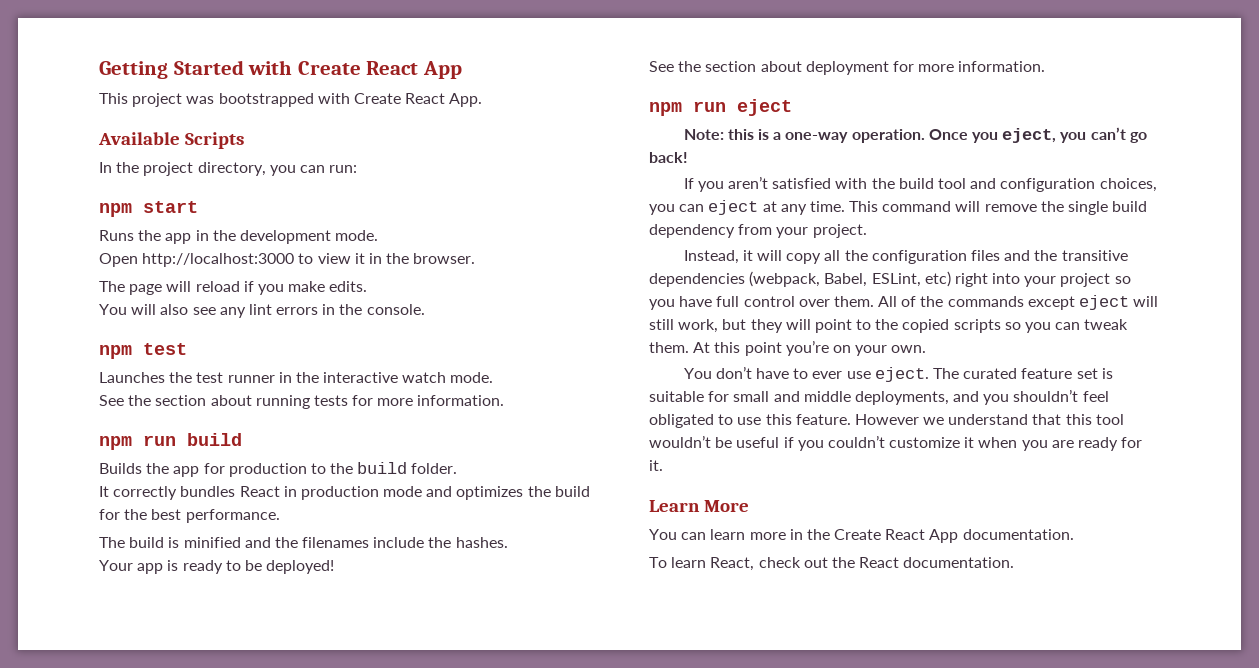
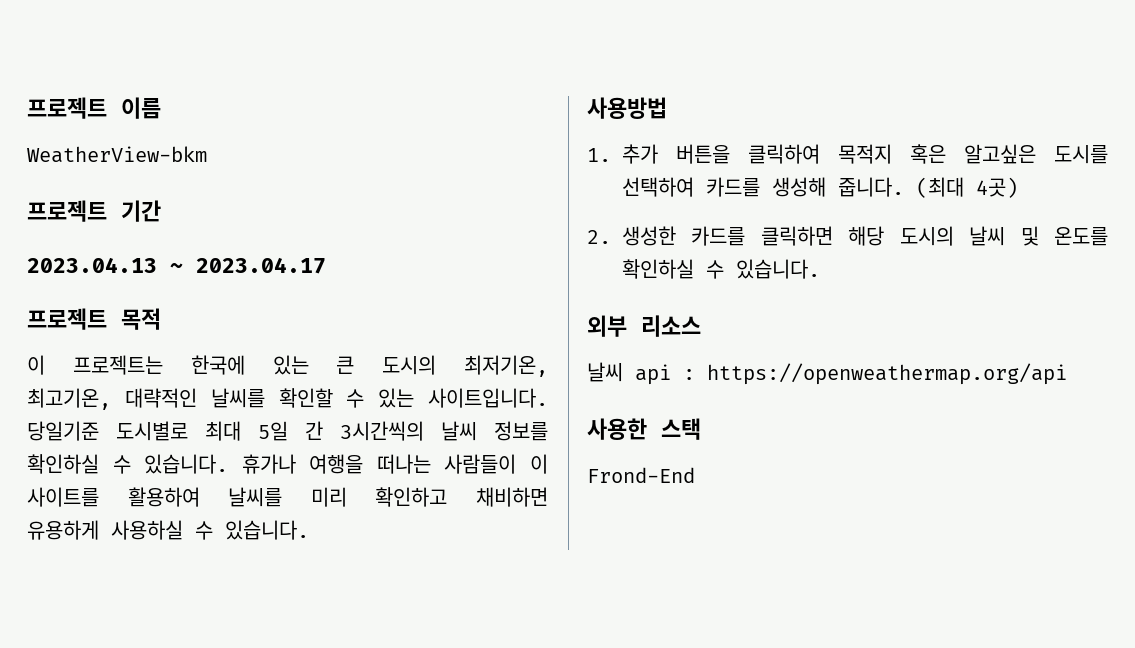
[99,60,462,79] [99,93,483,107] [98,132,245,149] [99,162,358,176] [99,201,198,217] [99,230,379,244] [99,253,476,267] [99,281,368,295] [99,304,425,318] [99,343,187,359] [99,372,494,383] [99,395,505,409] [99,433,242,450] [99,462,458,477] [99,486,590,500] [99,509,280,523] [99,537,508,548] [99,560,335,574] [649,61,1046,75] [649,99,792,116] [683,127,1147,143] [649,152,688,163] [683,176,1157,192] [649,200,1148,215] [649,224,867,238] [683,250,1128,264] [649,271,1131,287] [649,295,1159,310] [649,319,1129,333] [649,340,927,356] [683,366,1113,382] [649,389,1109,405] [649,414,1124,428] [649,435,1143,451] [649,460,663,471] [649,500,750,512] [649,529,1074,543] [649,557,1015,571] Getting Started with Create React App // This project was bootstrapped with Create React App. // Available Scripts // In the project directory, you can run: // npm start // Runs the app in the development mode. // Open http://localhost:3000 to view it in the browser. // The page will reload if you make edits. // You will also see any lint errors in the console. // npm test // Launches the test runner in the interactive watch mode. // See the section about running tests for more information. // npm run build // Builds the app for production to the build folder. // It correctly bundles React in production mode and optimizes the build for the best performance. // The build is minified and the filenames include the hashes. // Your app is ready to be deployed! // See the section about deployment for more information. // npm run eject // Note: this is a one-way operation. Once you eject, you can’t go back! // If you aren’t satisfied with the build tool and configuration choices, you can eject at any time. This command will remove the single build dependency from your project. // Instead, it will copy all the configuration files and the transitive dependencies (webpack, Babel, ESLint, etc) right into your project so you have full control over them. All of the commands except eject will still work, but they will point to the copied scripts so you can tweak them. At this point you’re on your own. // You don’t have to ever use eject. The curated feature set is suitable for small and middle deployments, and you shouldn’t feel obligated to use this feature. However we understand that this tool wouldn’t be useful if you couldn’t customize it when you are ready for it. // Learn More // You can learn more in the Create React App documentation. // To learn React, check out the React documentation. -> [27,97,161,119] [27,146,207,163] [27,200,161,222] [27,257,326,274] [27,308,161,330] [27,355,548,377] [27,388,548,410] [27,421,548,441] [27,454,548,474] [27,487,548,507] [27,520,309,540] [587,97,667,119] [587,144,1108,164] [622,177,1019,198] [587,226,1108,246] [622,259,821,279] [587,315,701,337] [587,362,1067,385] [587,418,701,440] [587,467,695,483] 프로젝트 이름 // WeatherView-bkm // 프로젝트 기간 // 2023.04.13 ~ 2023.04.17 // 프로젝트 목적 // 이 프로젝트는 한국에 있는 큰 도시의 최저기온, 최고기온, 대략적인 날씨를 확인할 수 있는 사이트입니다. 당일기준 도시별로 최대 5일 간 3시간씩의 날씨 정보를 확인하실 수 있습니다. 휴가나 여행을 떠나는 사람들이 이 사이트를 활용하여 날씨를 미리 확인하고 채비하면 유용하게 사용하실 수 있습니다. // 사용방법 // 1. 추가 버튼을 클릭하여 목적지 혹은 알고싶은 도시를 선택하여 카드를 생성해 줍니다. (최대 4곳) // 2. 생성한 카드를 클릭하면 해당 도시의 날씨 및 온도를 확인하실 수 있습니다. // 외부 리소스 // 날씨 api : https://openweathermap.org/api // 사용한 스택 // Frond-End

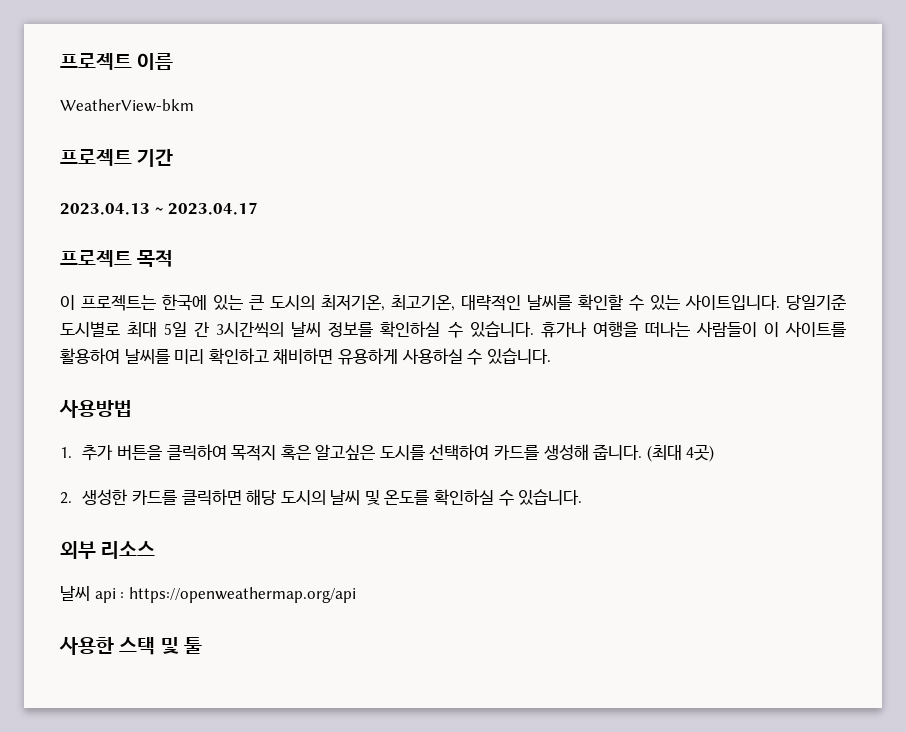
[587,467,695,483] // Frond-End -> [160,637,203,654] 및 툴

